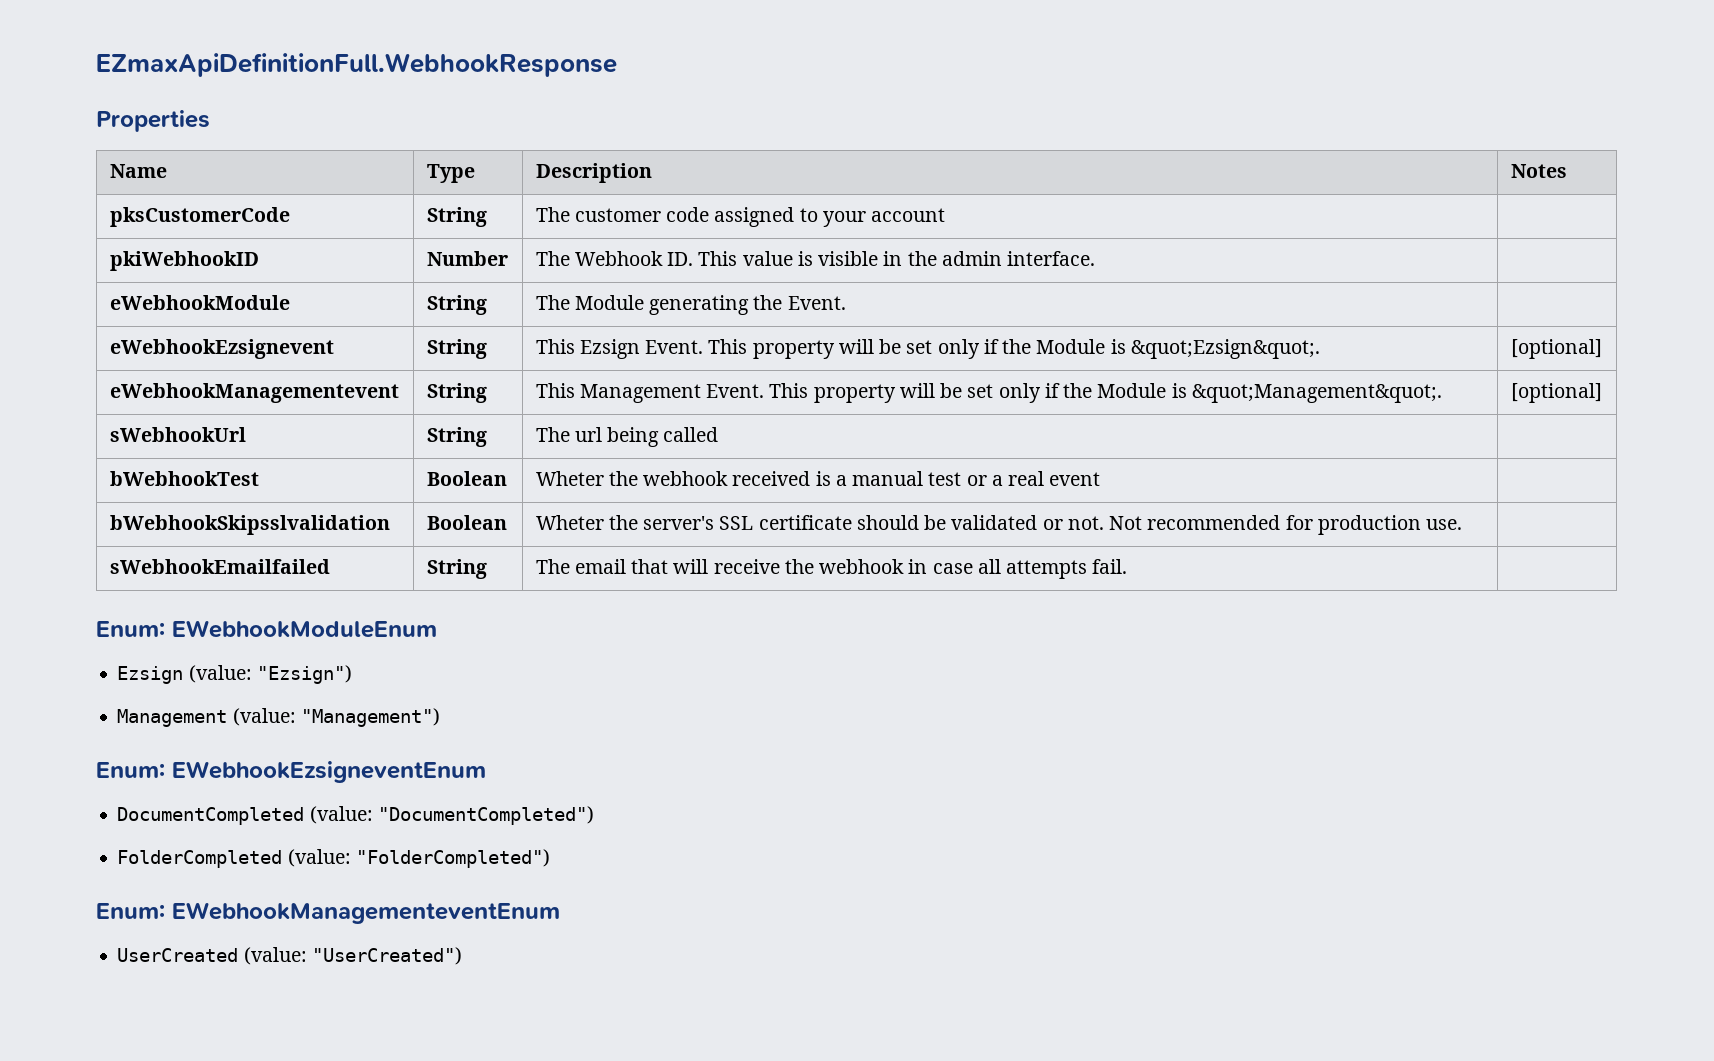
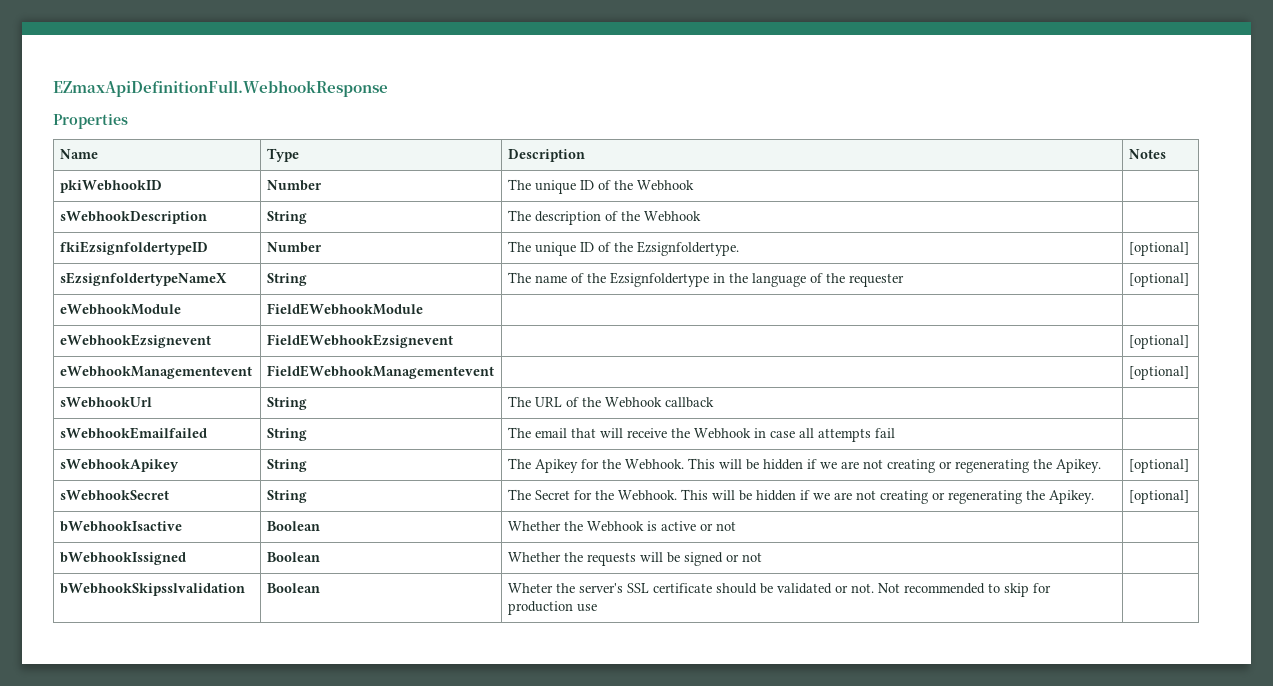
[109,207,290,227] [426,207,487,227] [535,207,946,227] [109,251,259,271] [426,251,508,266] [535,251,1096,266] [109,295,290,310] [426,295,487,315] [535,295,846,315] [109,339,334,359] [426,339,487,359] [535,339,1320,359] [1510,339,1602,359] [109,383,399,403] [426,383,487,403] [535,383,1442,403] [1510,383,1602,403] [109,427,246,442] [426,427,487,447] [535,427,719,447] [109,471,259,486] [426,471,507,486] [535,471,1101,486] pksCustomerCode | String | The customer code assigned to your account | // pkiWebhookID | Number | The Webhook ID. This value is visible in the admin interface. | // eWebhookModule | String | The Module generating the Event. | // eWebhookEzsignevent | String | This Ezsign Event. This property will be set only if the Module is &quot;Ezsign&quot;. | [optional] // eWebhookManagementevent | String | This Management Event. This property will be set only if the Module is &quot;Management&quot;. | [optional] // sWebhookUrl | String | The url being called | // bWebhookTest | Boolean | Wheter the webhook received is a manual test or a real event -> [60,180,163,193] [267,180,323,191] [508,179,695,194] [60,211,208,224] [267,211,308,224] [508,210,702,225] [60,241,209,255] [267,242,323,253] [508,241,740,256] [1129,242,1190,256] [60,272,228,286] [267,273,308,286] [508,272,905,287] [1129,273,1190,287] [60,304,182,315] [267,303,424,315] [60,334,212,348] [267,334,454,348] [1129,335,1190,349] [60,366,253,379] [267,365,495,379] [1129,366,1190,380] [60,397,153,408] [267,397,308,410] [508,396,715,408] [60,427,208,439] [267,428,308,441] [508,427,896,442] [60,459,180,472] [267,459,308,472] [508,458,1102,473] [1129,459,1190,473] [60,490,170,501] [267,490,308,503] [508,489,1095,504] [1129,490,1190,504] [60,521,183,532] [267,521,321,531] [508,521,737,532] [60,552,187,565] [267,552,321,562] [508,552,763,566] pkiWebhookID | Number | The unique ID of the Webhook | // sWebhookDescription | String | The description of the Webhook | // fkiEzsignfoldertypeID | Number | The unique ID of the Ezsignfoldertype. | [optional] // sEzsignfoldertypeNameX | String | The name of the Ezsignfoldertype in the language of the requester | [optional] // eWebhookModule | FieldEWebhookModule | | // eWebhookEzsignevent | FieldEWebhookEzsignevent | | [optional] // eWebhookManagementevent | FieldEWebhookManagementevent | | [optional] // sWebhookUrl | String | The URL of the Webhook callback | // sWebhookEmailfailed | String | The email that will receive the Webhook in case all attempts fail | // sWebhookApikey | String | The Apikey for the Webhook. This will be hidden if we are not creating or regenerating the Apikey. | [optional] // sWebhookSecret | String | The Secret for the Webhook. This will be hidden if we are not creating or regenerating the Apikey. | [optional] // bWebhookIsactive | Boolean | Whether the Webhook is active or not | // bWebhookIssigned | Boolean | Whether the requests will be signed or not
[1285,515,1463,535] [109,559,330,574] [426,559,487,579] [535,559,1128,579] [96,620,437,638] [117,665,352,684] [117,708,440,727] [96,761,486,783] [117,806,594,825] [117,849,550,868] [96,902,560,924] [117,947,462,965] for production use. | // sWebhookEmailfailed | String | The email that will receive the webhook in case all attempts fail. | // Enum: EWebhookModuleEnum // Ezsign (value: "Ezsign") // Management (value: "Management") // Enum: EWebhookEzsigneventEnum // DocumentCompleted (value: "DocumentCompleted") // FolderCompleted (value: "FolderCompleted") // Enum: EWebhookManagementeventEnum // UserCreated (value: "UserCreated") -> [988,583,1052,597] [508,601,598,615] to skip for production use |

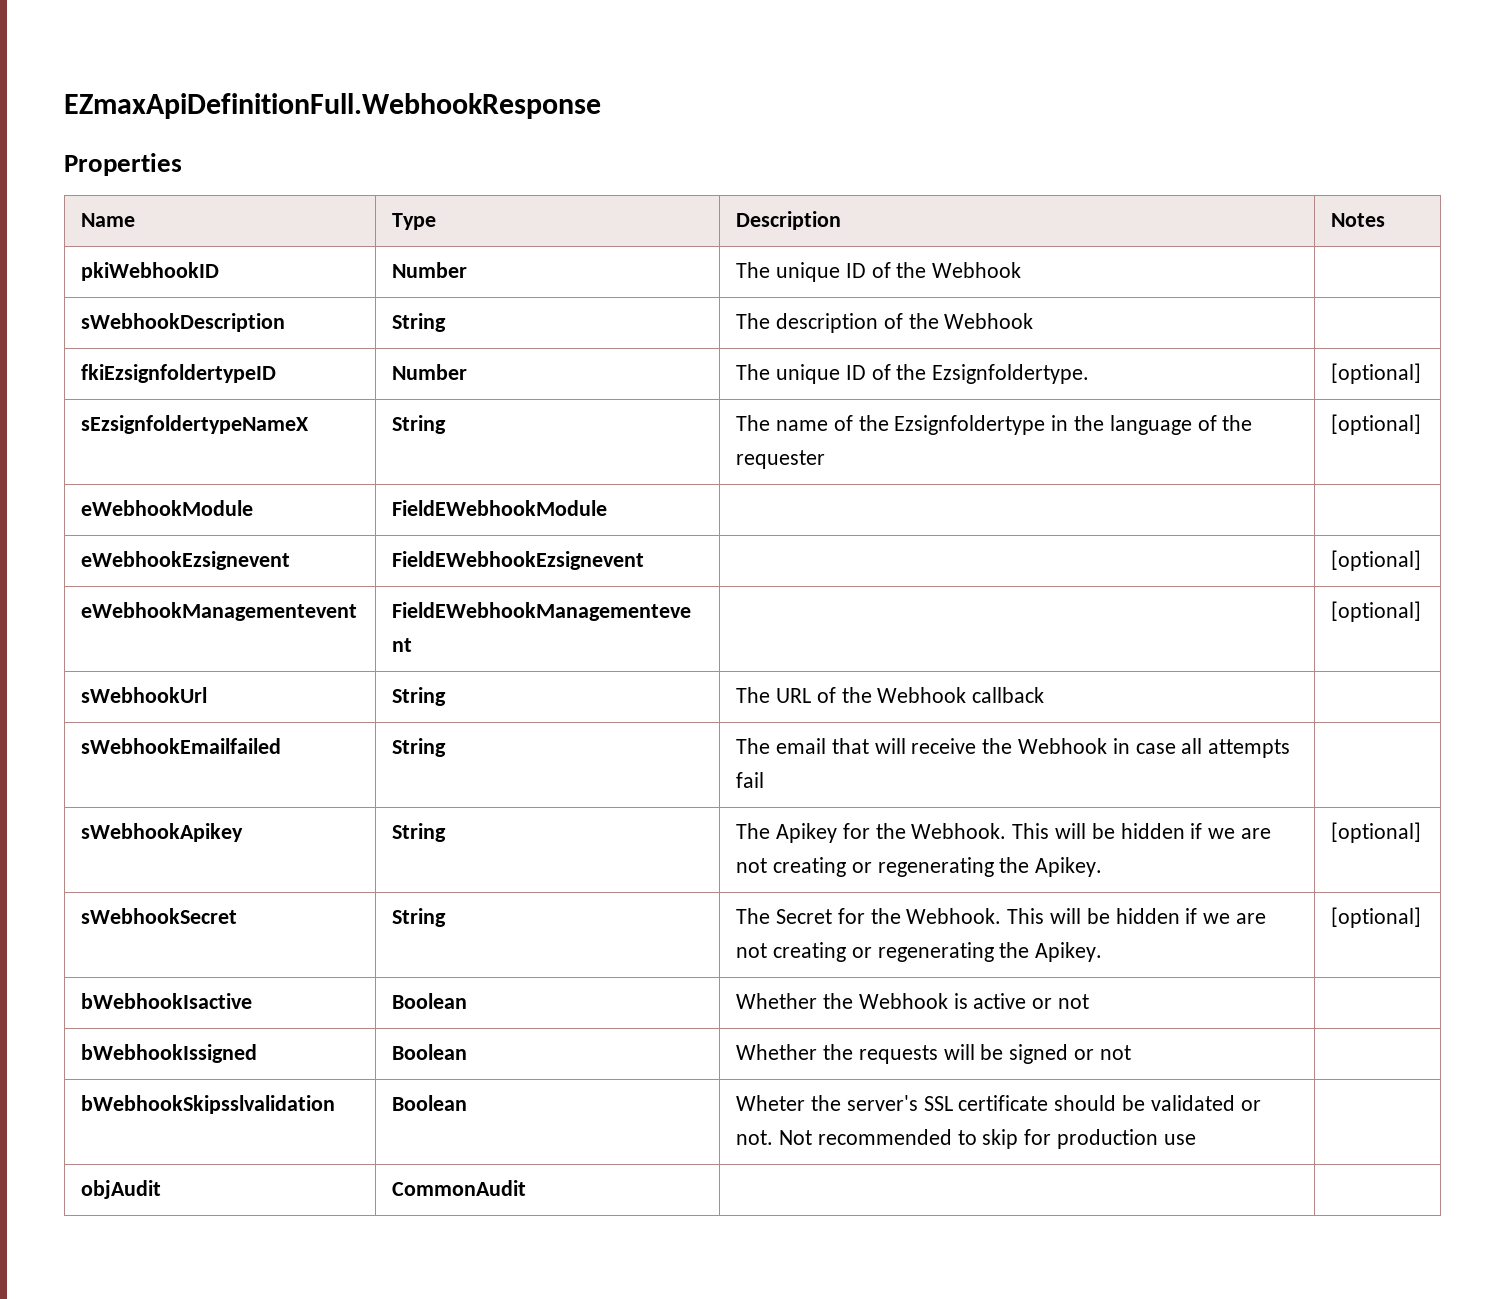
(598, 608) none -> [81,1180,162,1199] [392,1180,527,1196] // objAudit | CommonAudit | |

